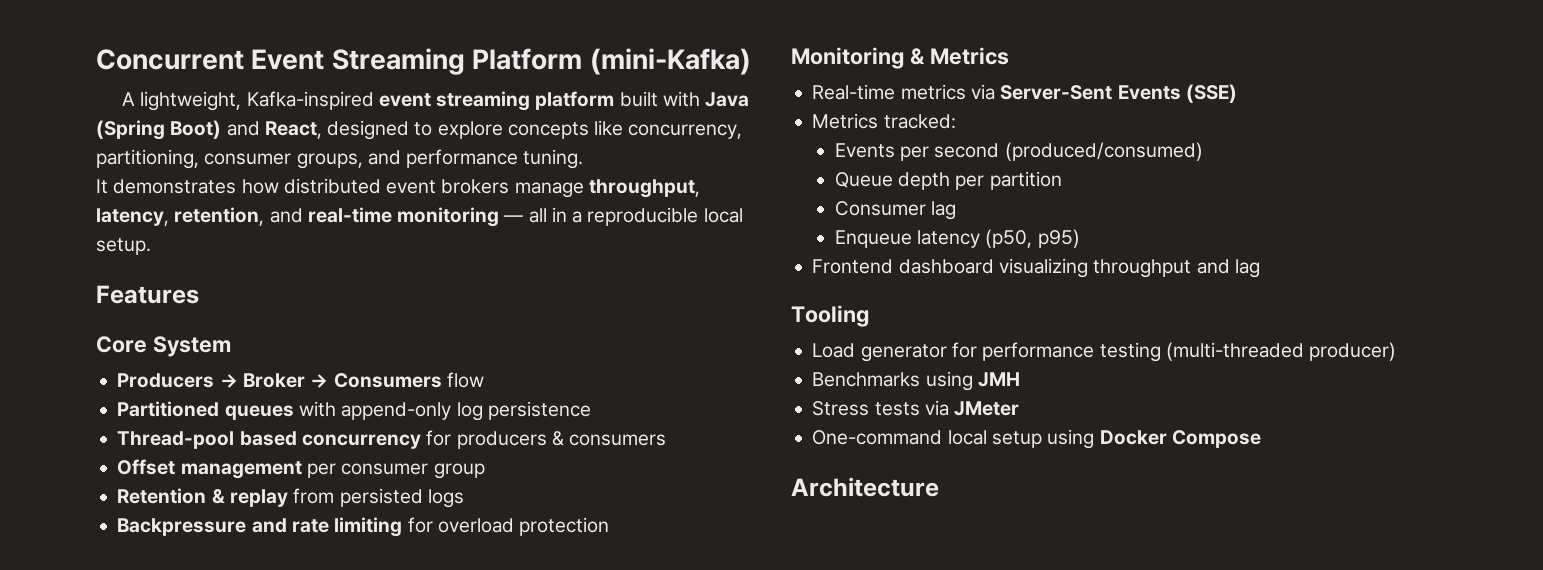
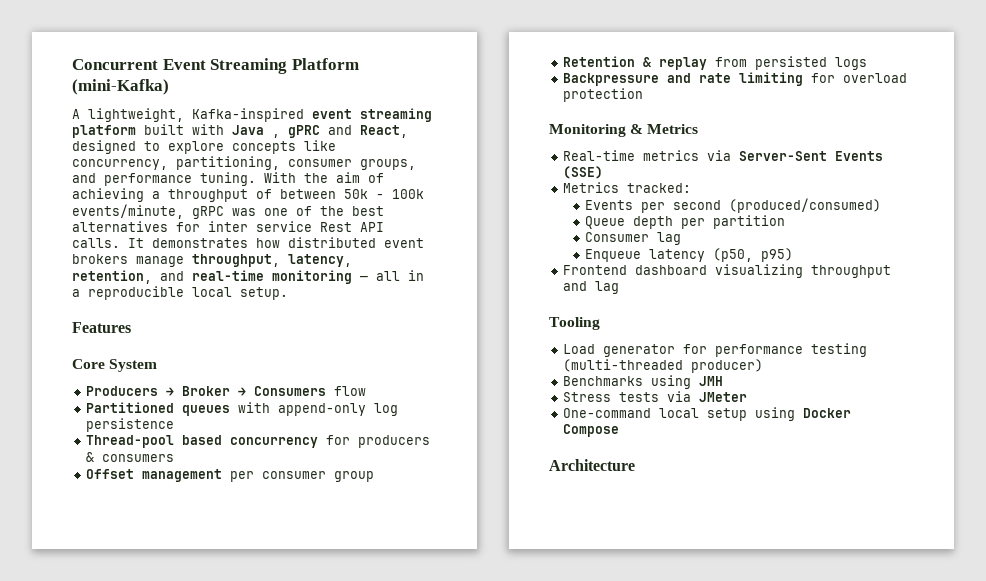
[96,120,222,140] (Spring Boot) -> [272,125,320,138] , gPRC
(584, 159) // -> [264,172,384,183] [72,188,424,202] [72,204,384,219] [72,221,384,232] [72,238,120,248] With the aim of achieving a throughput of between 50k - 100k events/minute, gRPC was one of the best alternatives for inter service Rest API calls.

